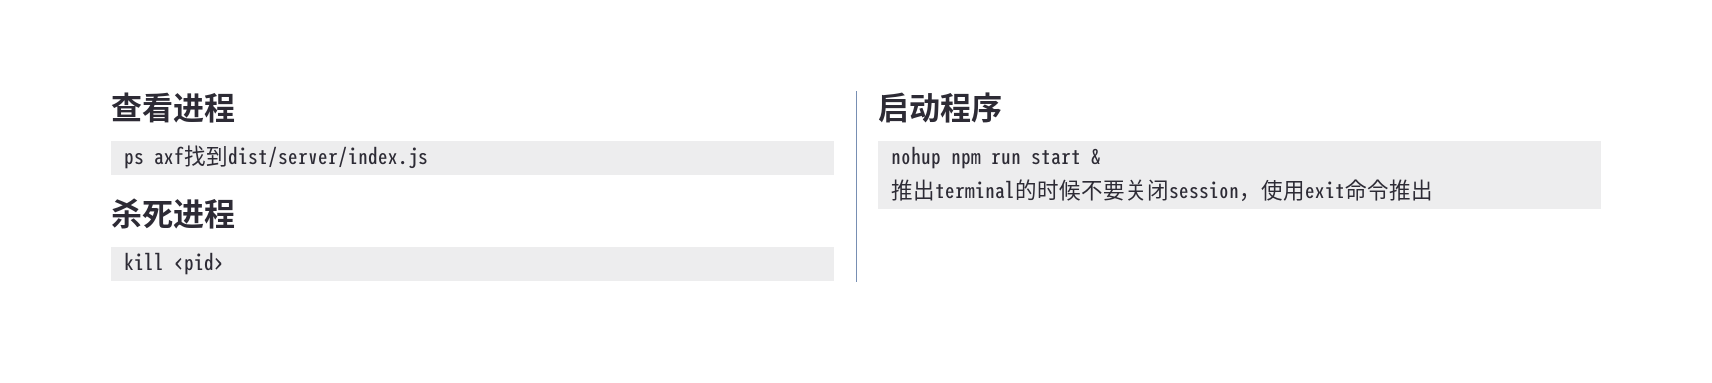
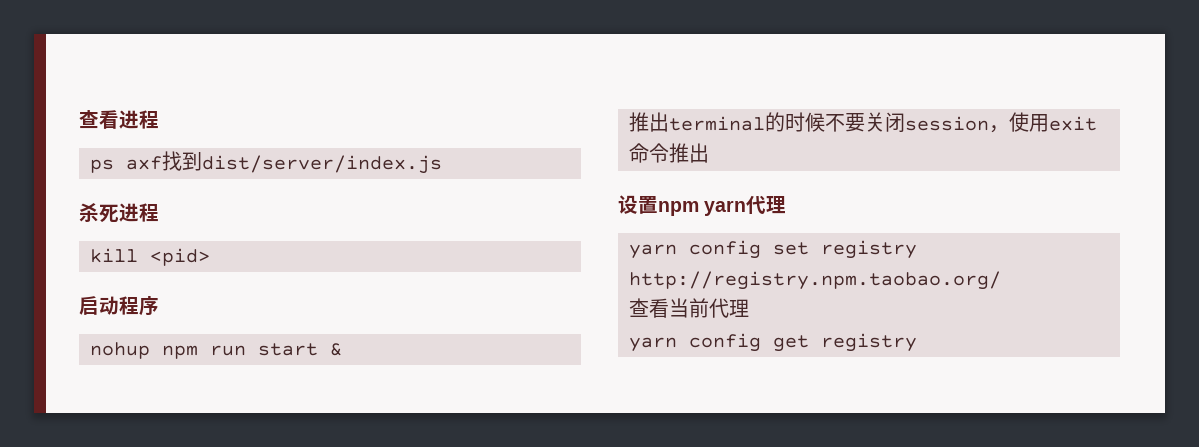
(1434, 190) none -> [618,195,787,216] [628,240,917,259] [628,271,1001,290] [628,298,749,318] [628,333,917,352] // 设置npm yarn代理 // yarn config set registry http://registry.npm.taobao.org/ // 查看当前代理 // yarn config get registry

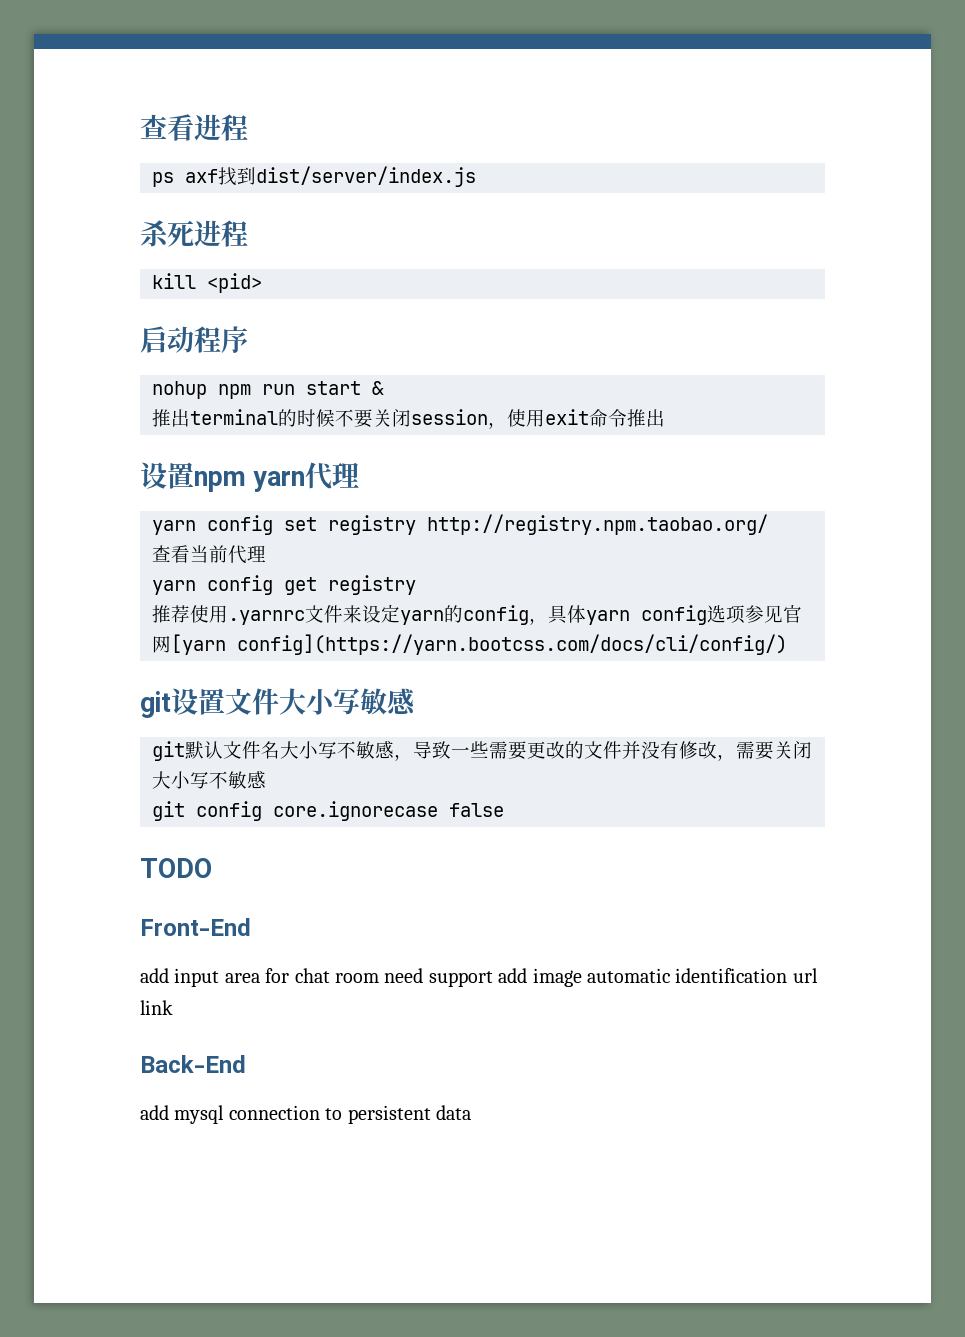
(917, 342) none -> [152,604,802,625] [152,634,787,655] [140,688,416,718] [152,741,812,761] [152,771,266,789] [152,801,504,821] [140,858,212,878] [140,918,251,936] [140,968,818,987] [140,1000,173,1015] [140,1055,246,1073] [140,1105,471,1124] // 推荐使用.yarnrc文件来设定yarn的config，具体yarn config选项参见官网[yarn config](https://yarn.bootcss.com/docs/cli/config/) // git设置文件大小写敏感 // git默认文件名大小写不敏感，导致一些需要更改的文件并没有修改，需要关闭大小写不敏感 // git config core.ignorecase false // TODO // Front-End // add input area for chat room need support add image automatic identification url link // Back-End // add mysql connection to persistent data

